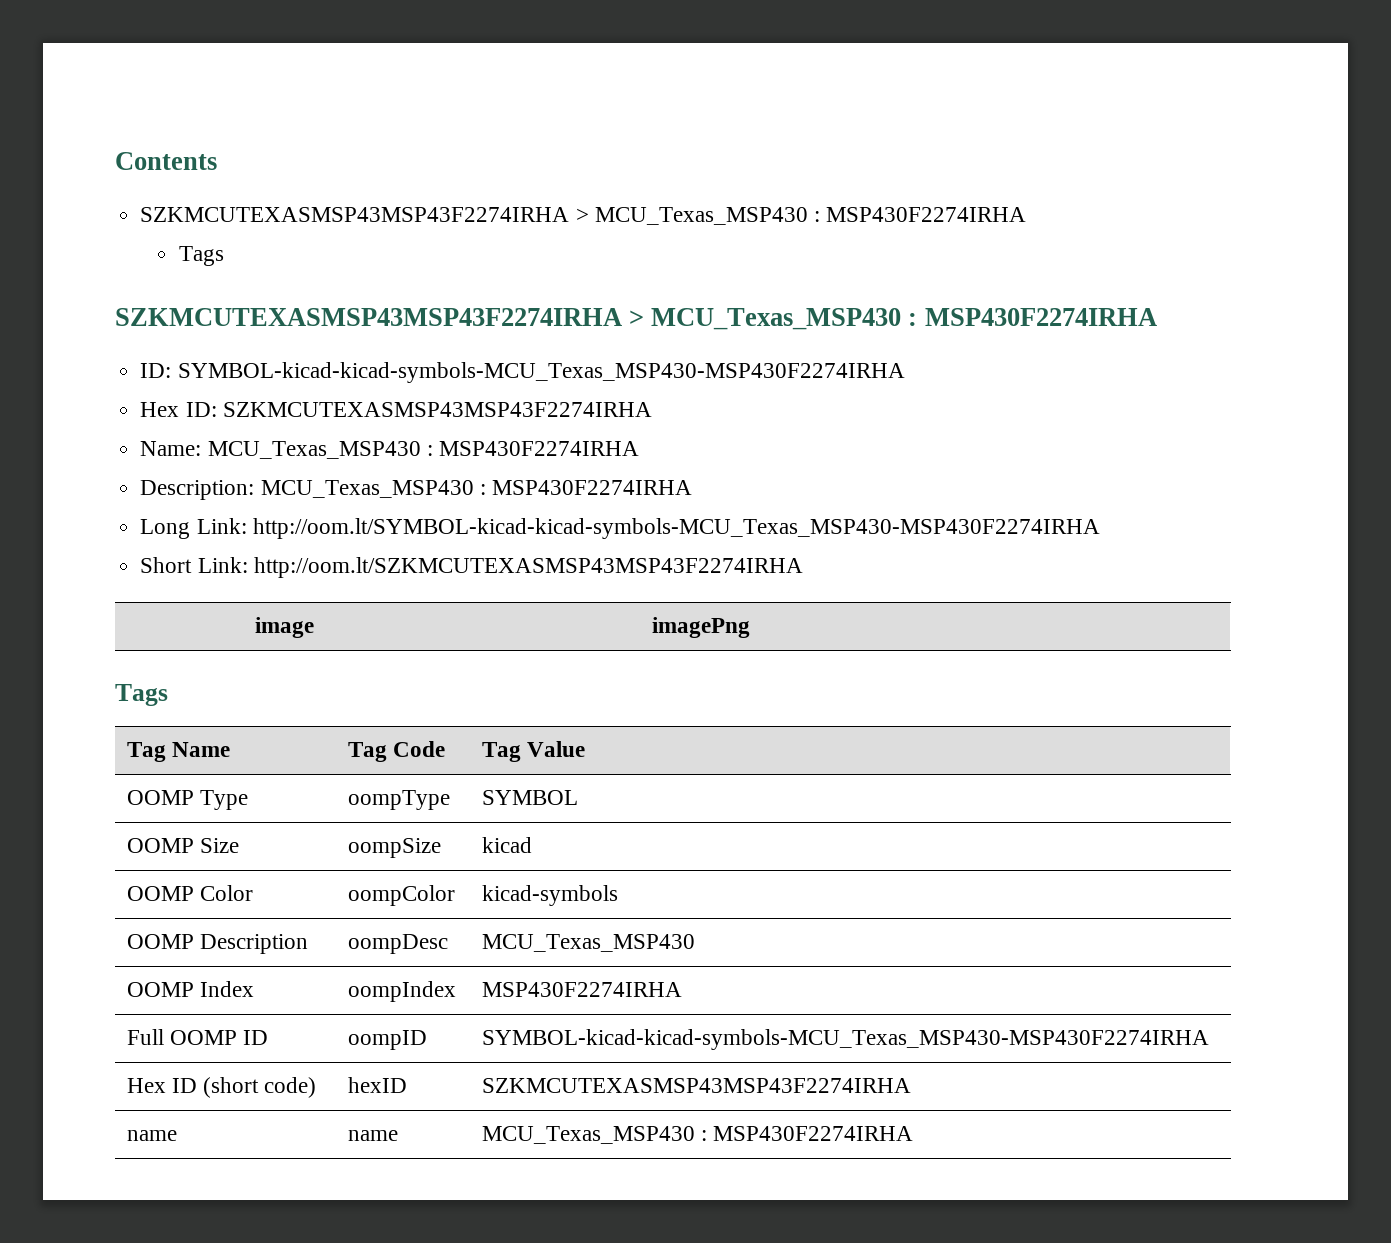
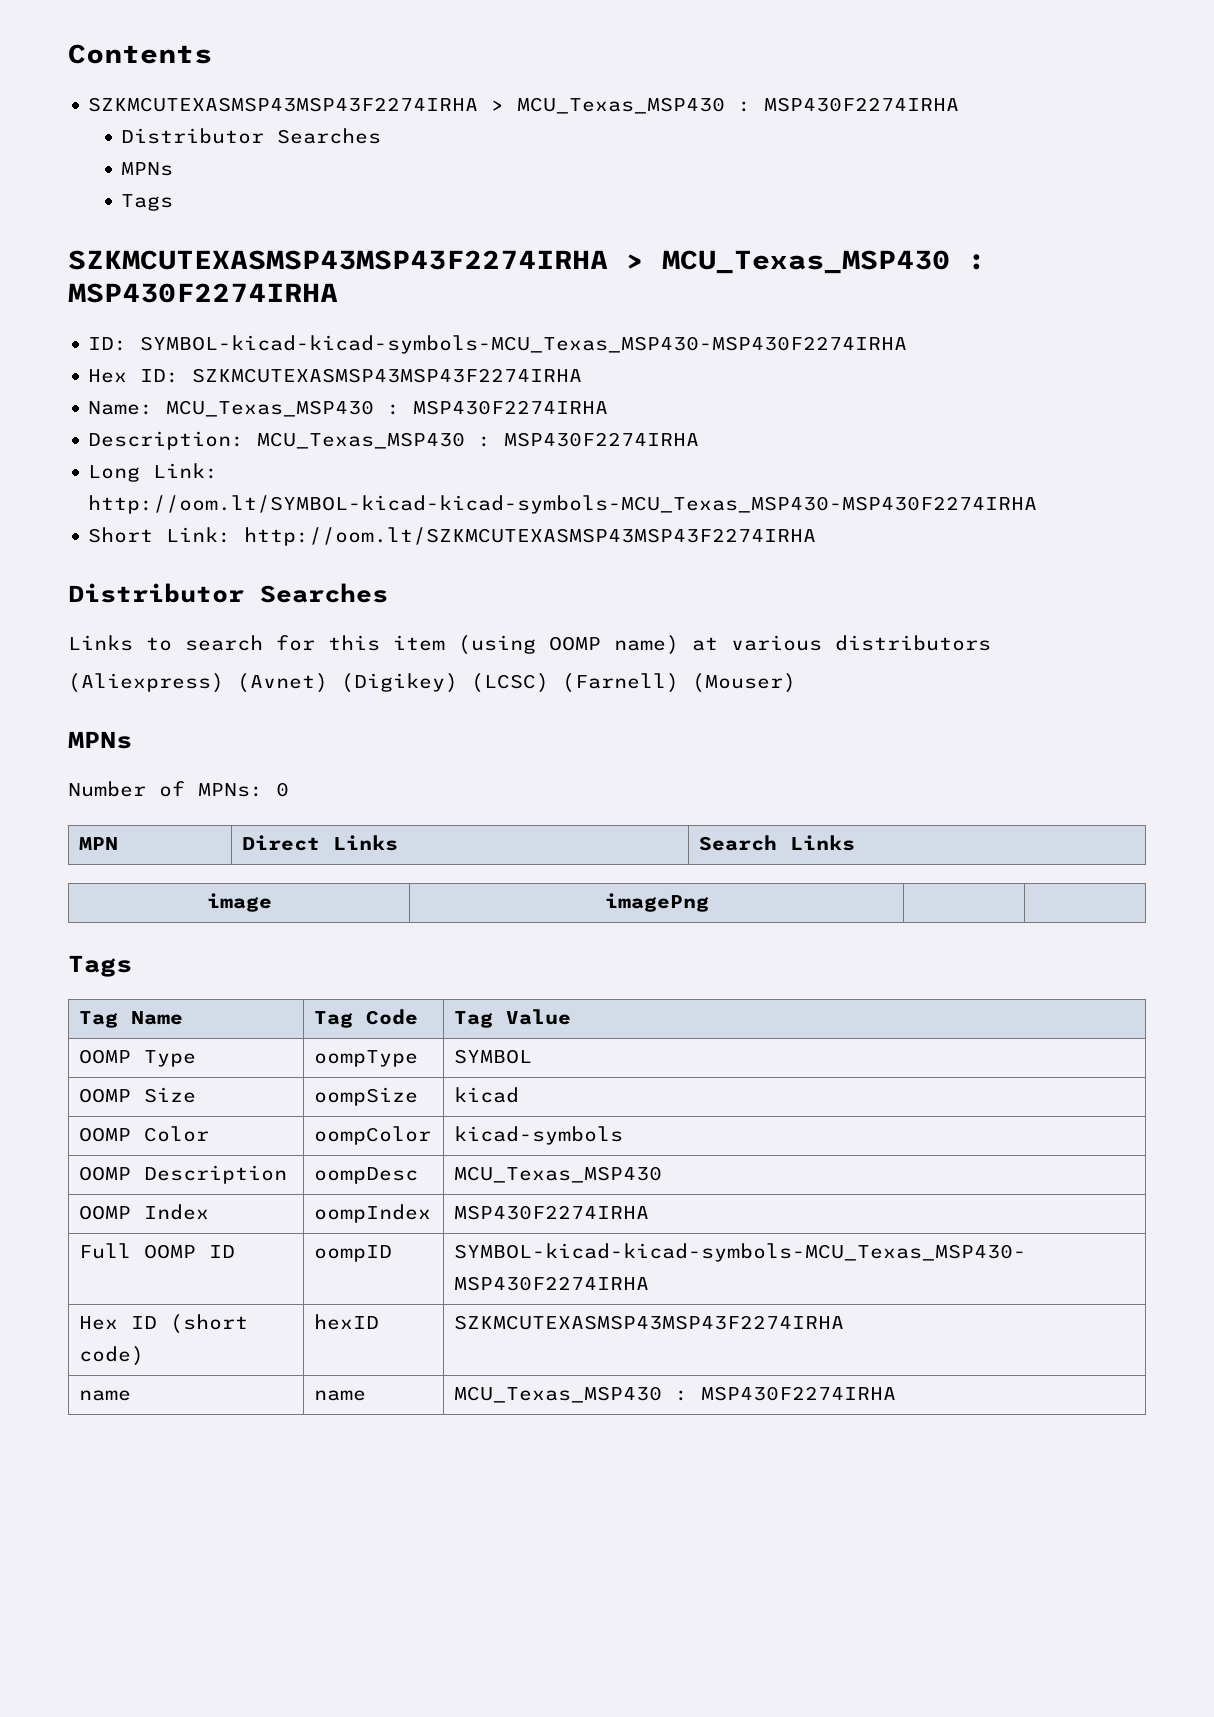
(1027, 214) none -> [121,128,382,144] [121,162,174,176] // Distributor Searches // MPNs
(803, 567) none -> [68,583,388,603] [68,635,991,655] [68,673,796,693] [68,731,132,749] [68,781,289,797] [78,837,118,850] [241,835,398,851] [698,835,855,851] // Distributor Searches // Links to search for this item (using OOMP name) at various distributors // (Aliexpress) (Avnet) (Digikey) (LCSC) (Farnell) (Mouser) // MPNs // Number of MPNs: 0 // MPN | Direct Links | Search Links

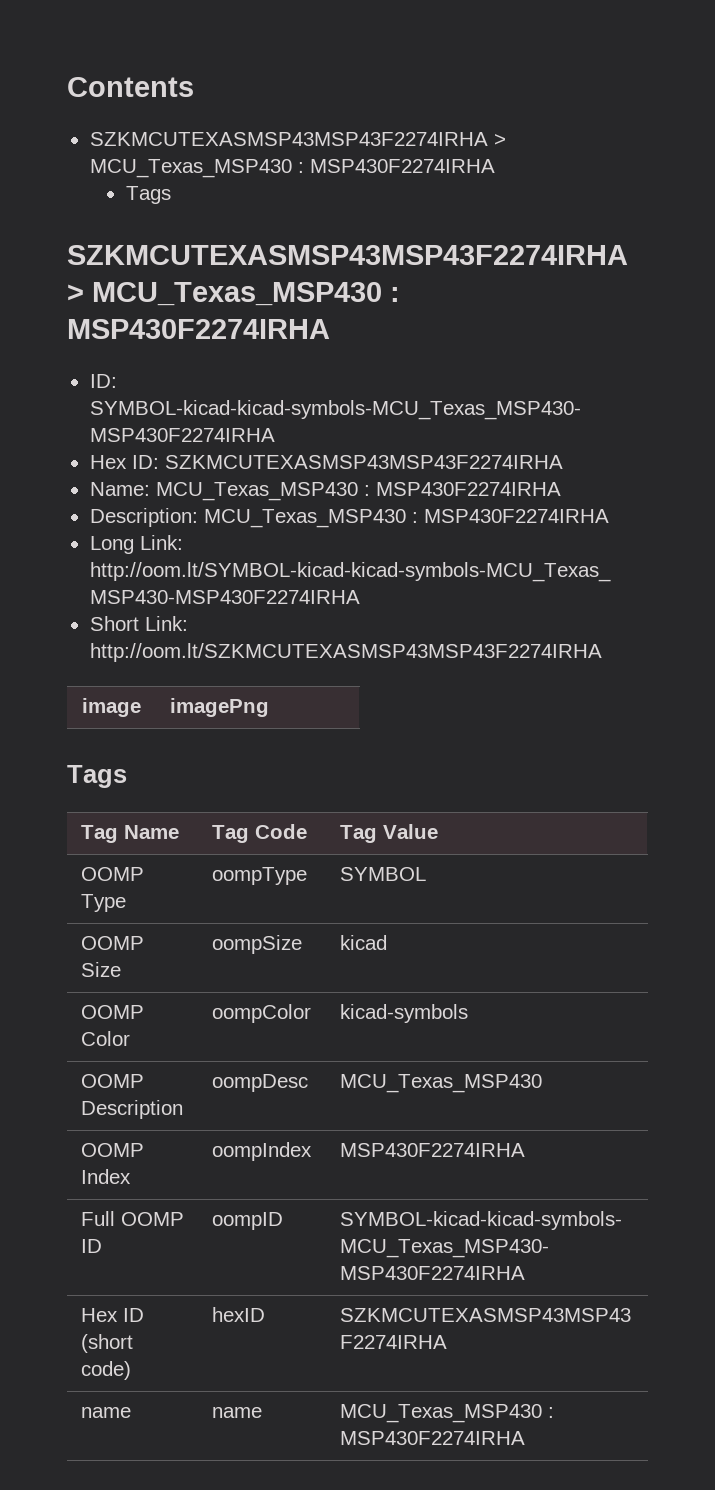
[121,128,382,144] [121,162,174,176] // Distributor Searches // MPNs -> (495, 166) none
[68,583,388,603] [68,635,991,655] [68,673,796,693] [68,731,132,749] [68,781,289,797] [78,837,118,850] [241,835,398,851] [698,835,855,851] // Distributor Searches // Links to search for this item (using OOMP name) at various distributors // (Aliexpress) (Avnet) (Digikey) (LCSC) (Farnell) (Mouser) // MPNs // Number of MPNs: 0 // MPN | Direct Links | Search Links -> (602, 652) none

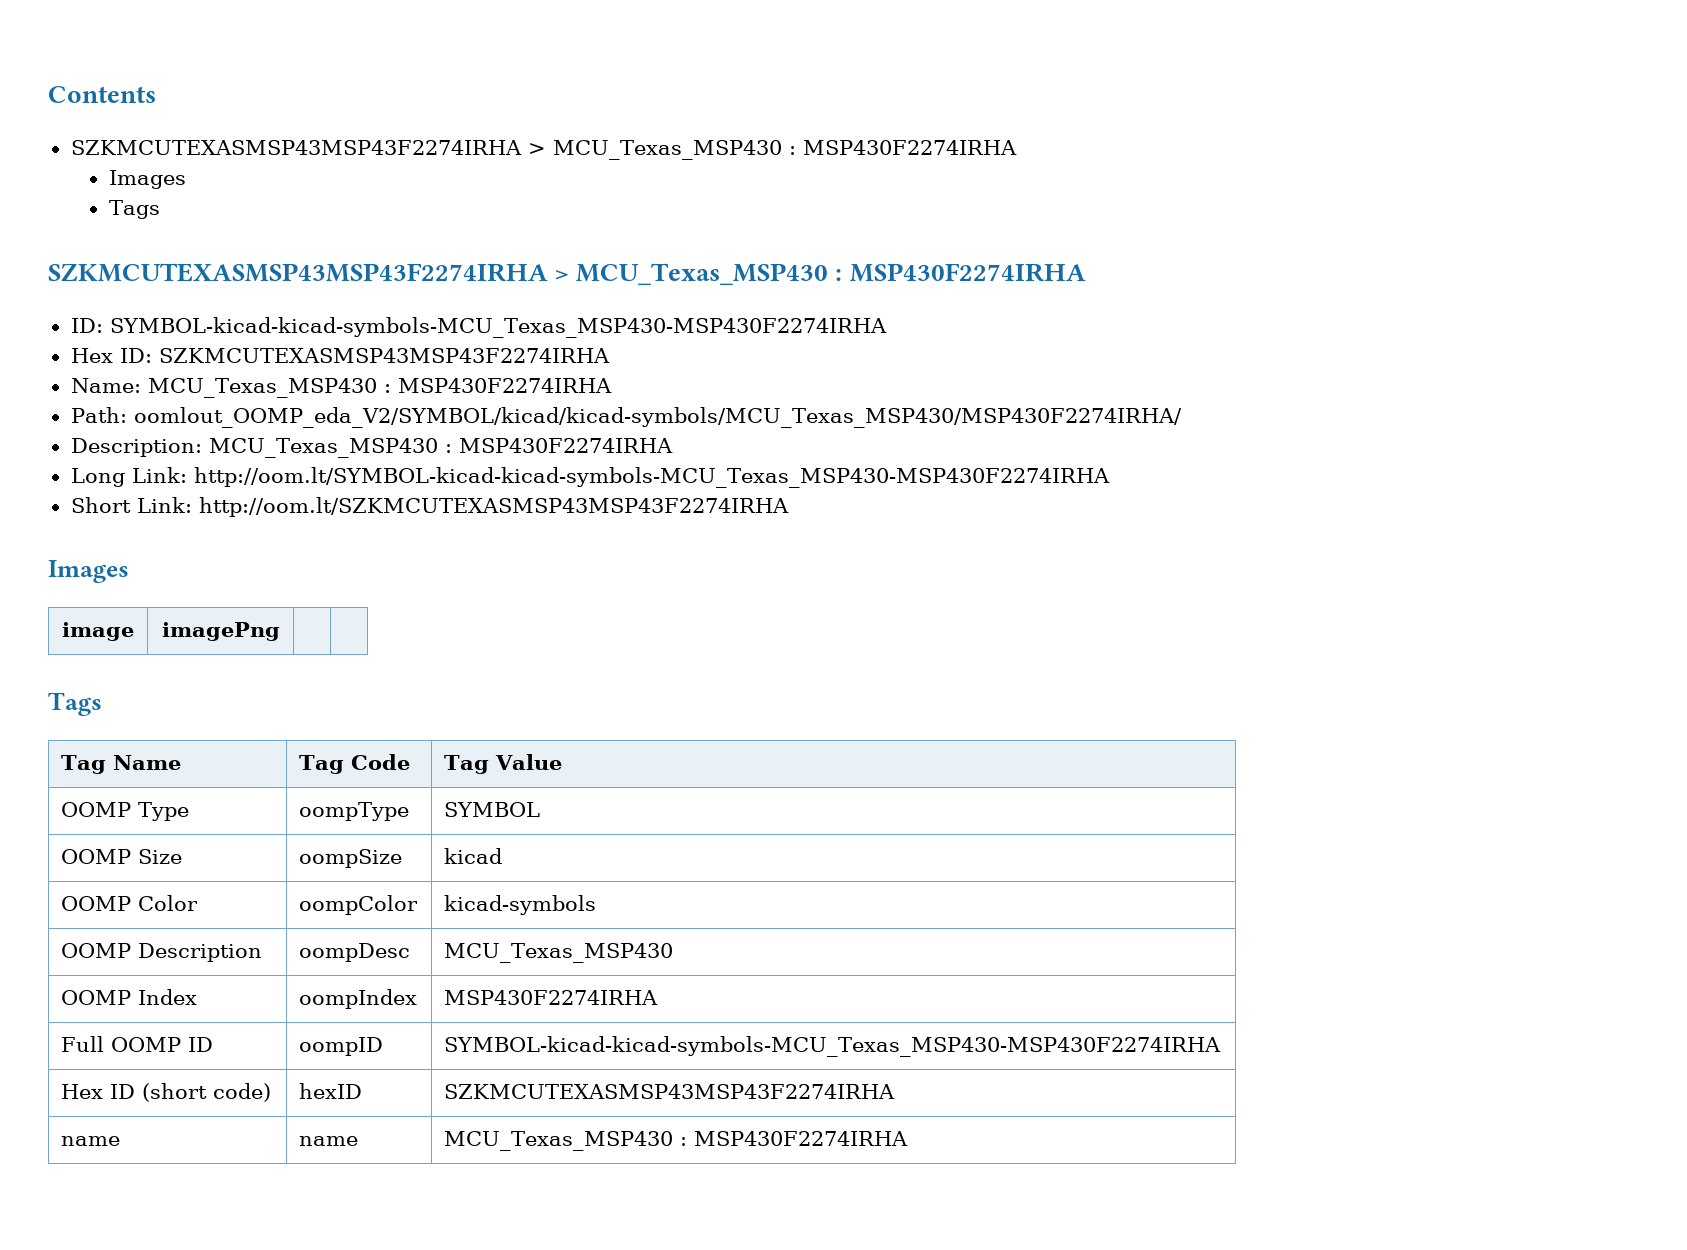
(495, 166) none -> [108,170,186,189] // Images
(561, 489) none -> [70,407,1182,428] // Path: oomlout_OOMP_eda_V2/SYMBOL/kicad/kicad-symbols/MCU_Texas_MSP430/MSP430F2274IRHA/
(602, 652) none -> [48,560,129,583] // Images

